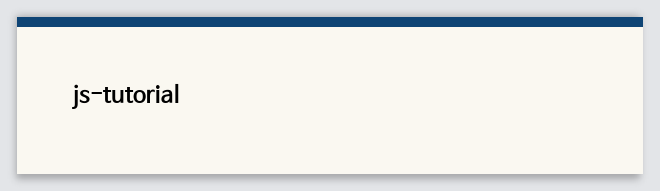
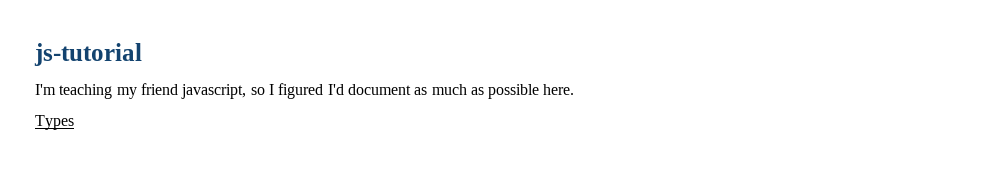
(180, 96) none -> [35,83,575,99] [35,115,74,130] // I'm teaching my friend javascript, so I figured I'd document as much as possible here. // Types

